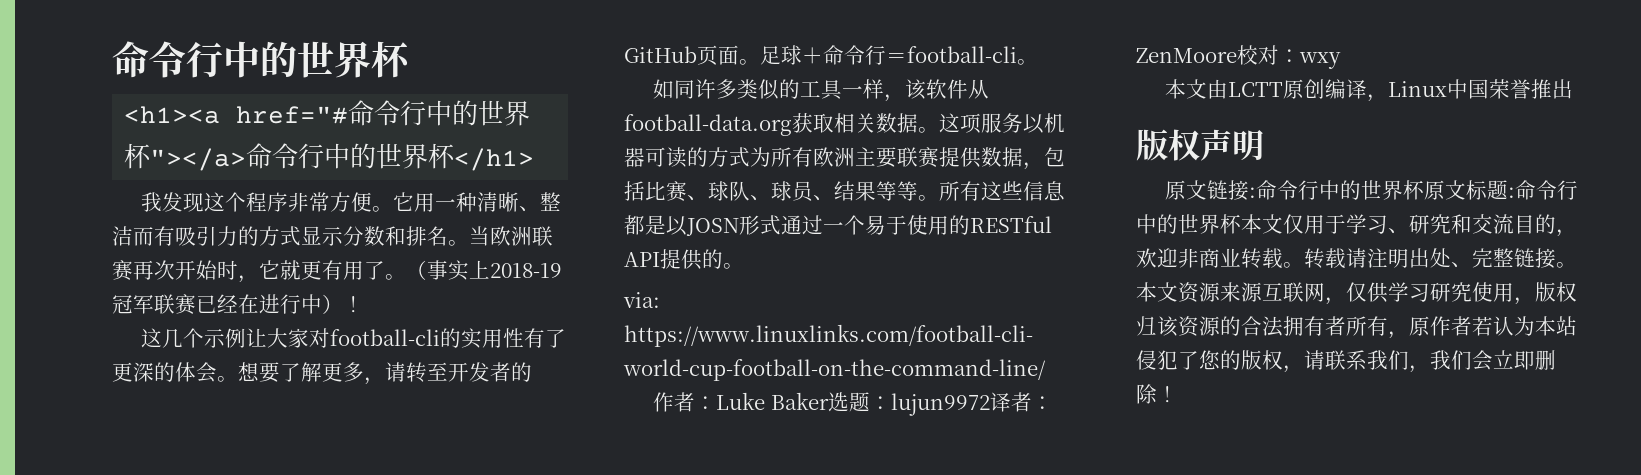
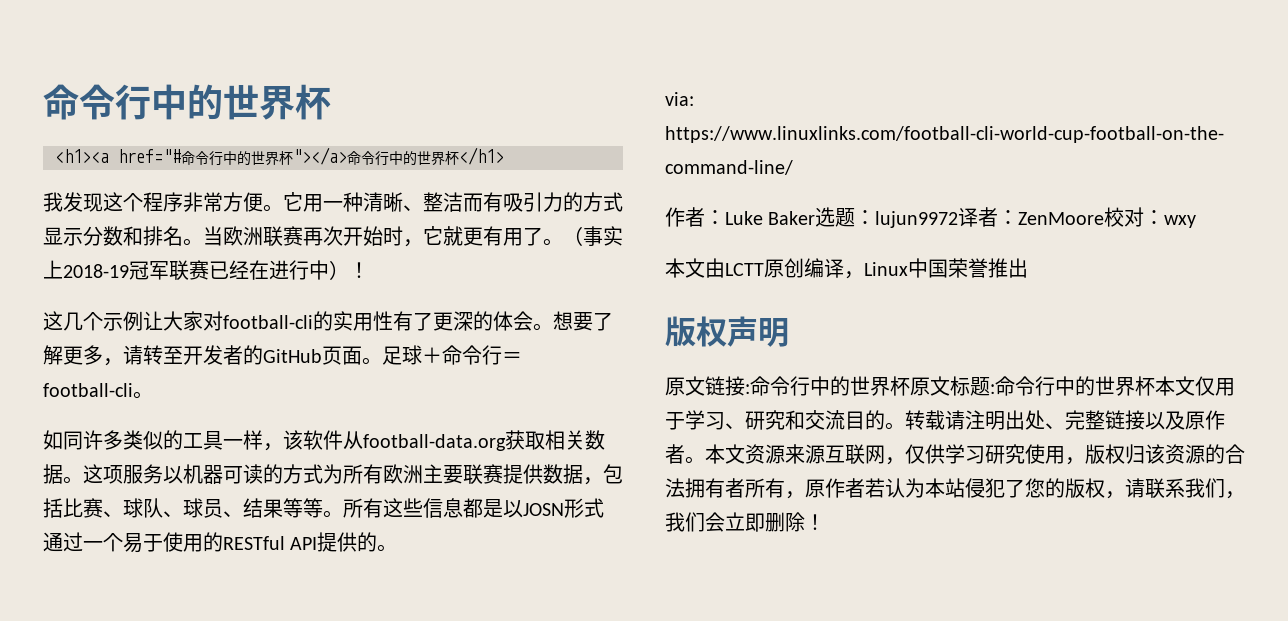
[1556,229,1577,237] [1136,248,1283,269] ，欢迎非商业转载 -> (885, 420) none
(1556, 258) none -> [1145,410,1225,430] [665,444,685,464] 以及原作者

